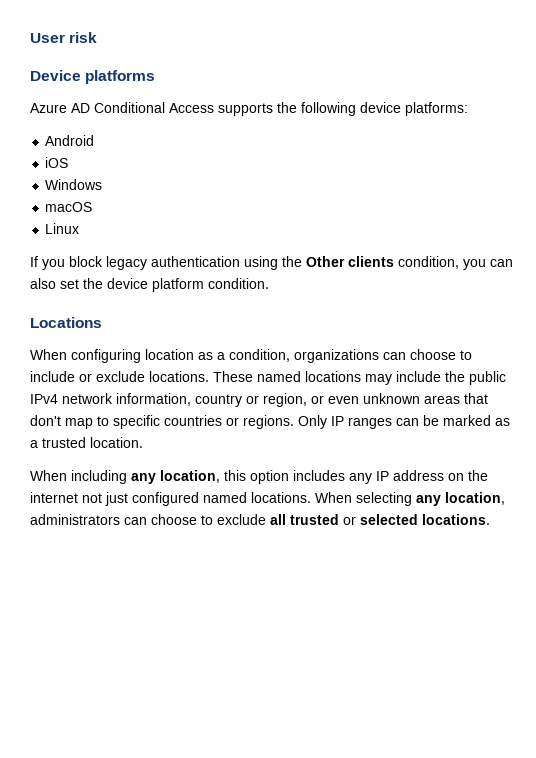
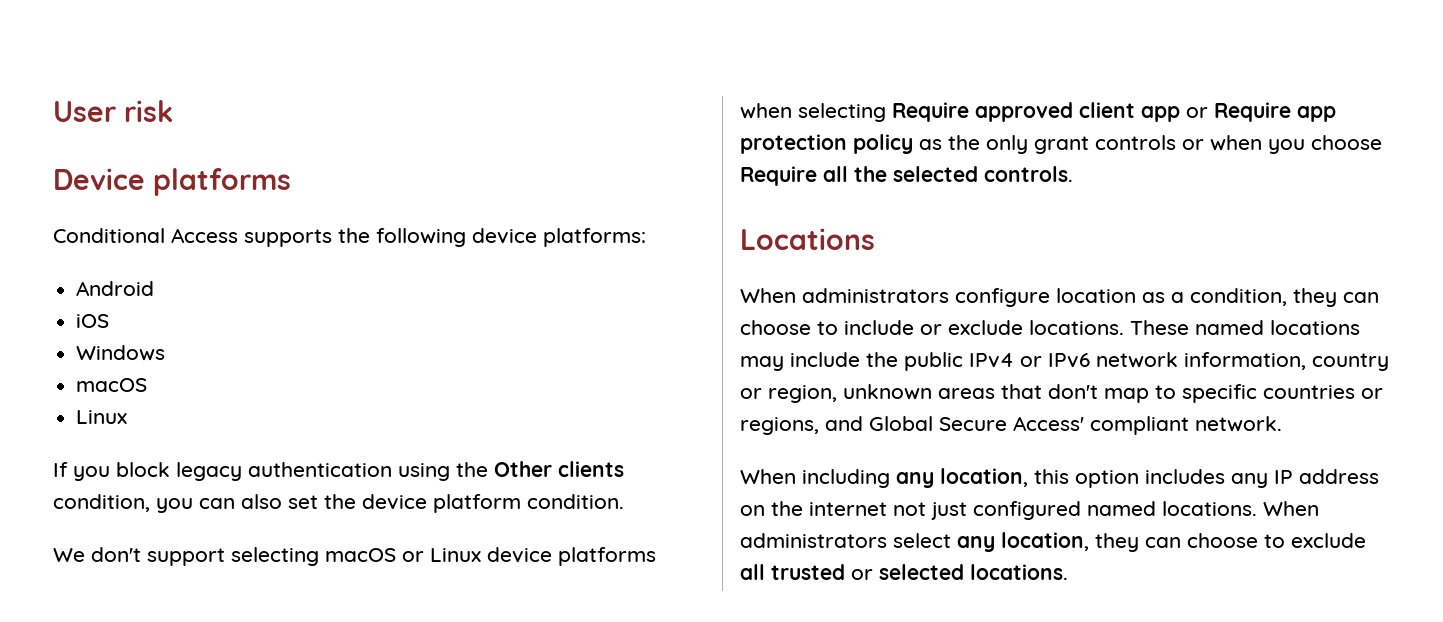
[30,103,90,113] Azure AD -> (291, 182) none
(269, 283) none -> [53,547,656,566] [740,102,1336,122] [740,134,1382,154] [740,166,1073,186] // We don't support selecting macOS or Linux device platforms when selecting Require approved client app or Require app protection policy as the only grant controls or when you choose Require all the selected controls.
[71,349,141,363] configuring -> [802,288,1050,307] administrators configure
[294,349,379,363] organizations -> [1293,288,1337,307] they
(58, 399) none -> [1020,353,1090,368] or IPv6
[311,395,359,404] or even -> (837, 394) none
[243,415,510,429] [30,437,143,448] regions. Only IP ranges can be marked as a trusted location. -> [740,416,1282,435] regions, and Global Secure Access' compliant network.
[356,492,505,506] [30,514,120,525] selecting any location, administrators -> [740,532,1139,552] administrators select any location, they

